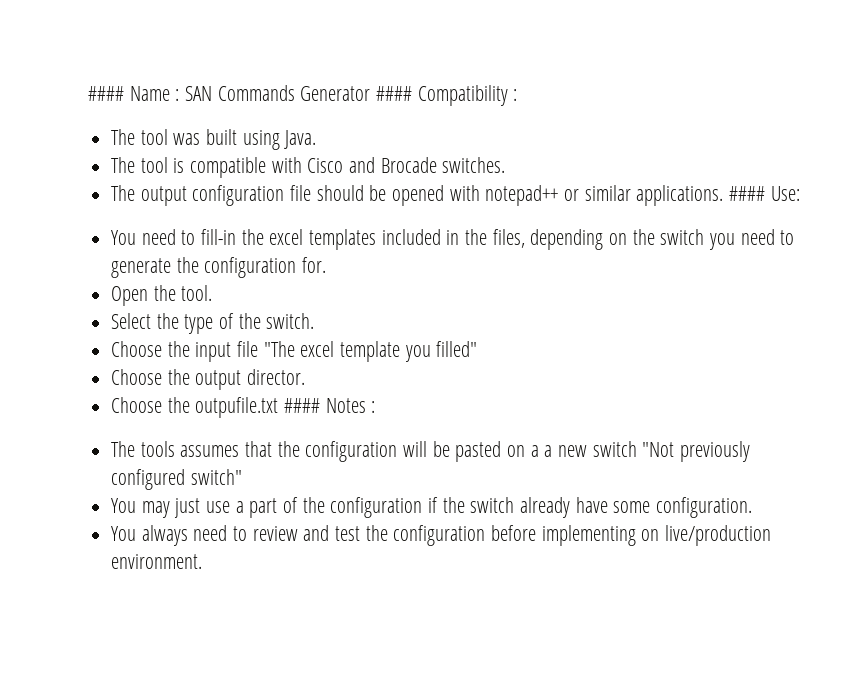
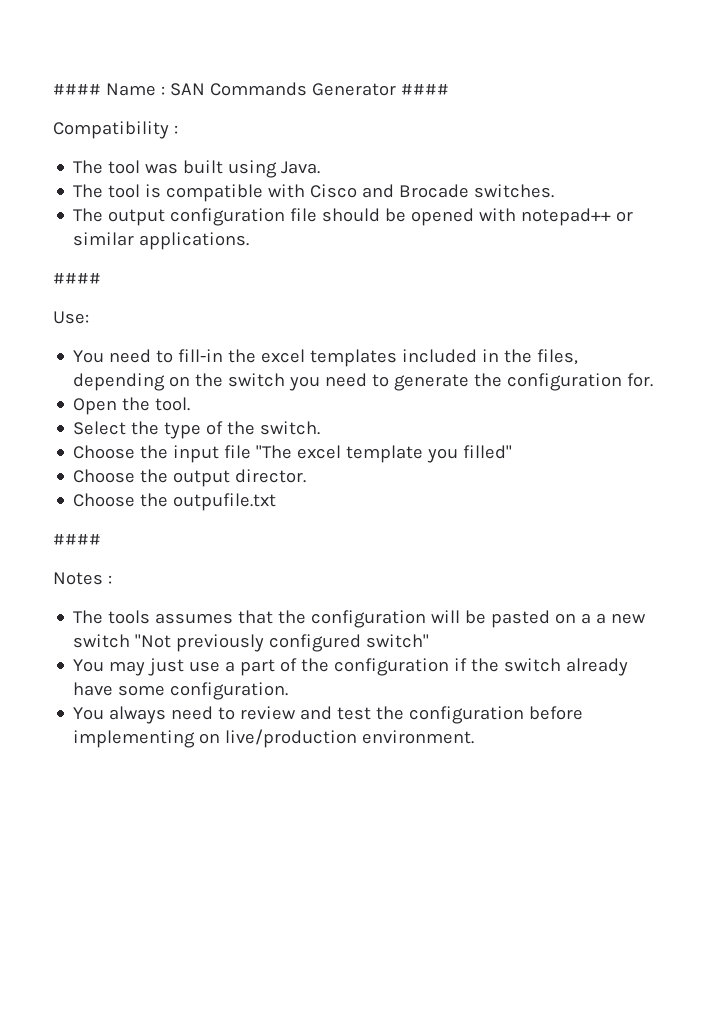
(413, 93) none -> (449, 89) //
[729,186,766,201] #### -> [53,273,101,284] // #### //
[284,398,321,413] #### -> [53,534,101,545] // #### //

